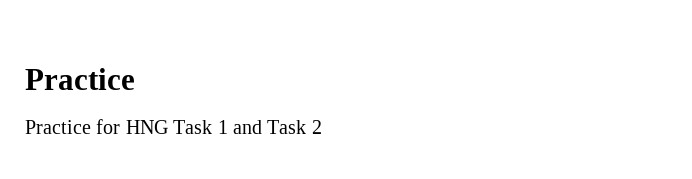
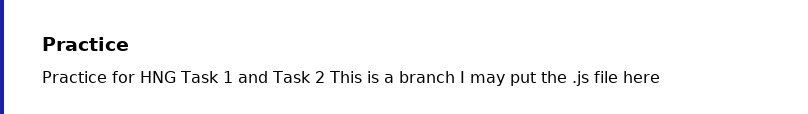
(322, 127) none -> [328,71,660,86] This is a branch I may put the .js file here

